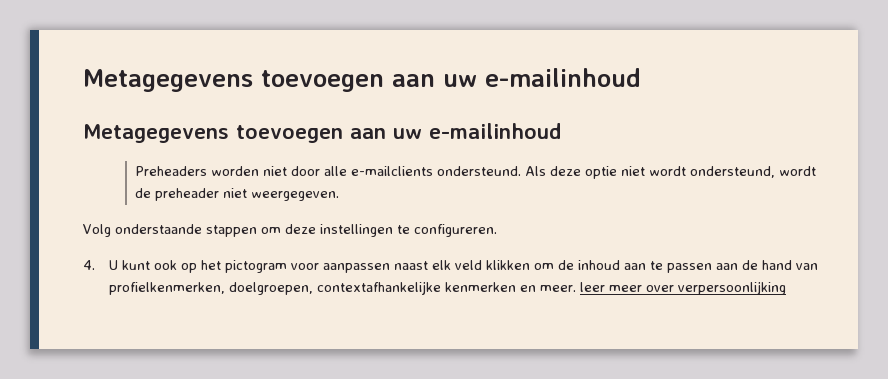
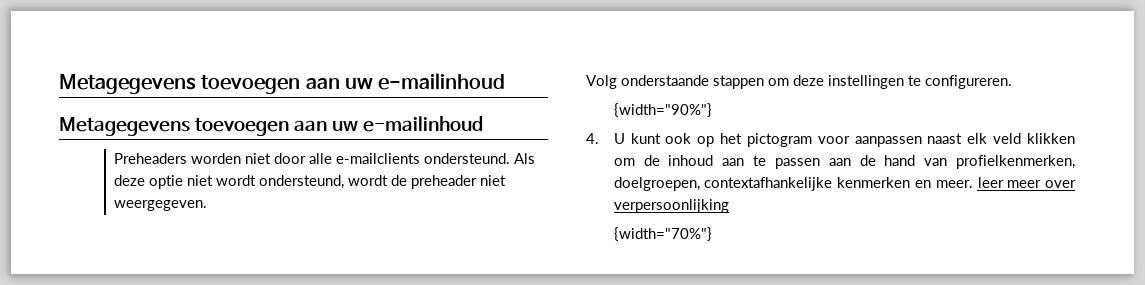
(497, 230) none -> [613,103,712,117] // {width="90%"}
(786, 288) none -> [613,227,712,241] // {width="70%"}

